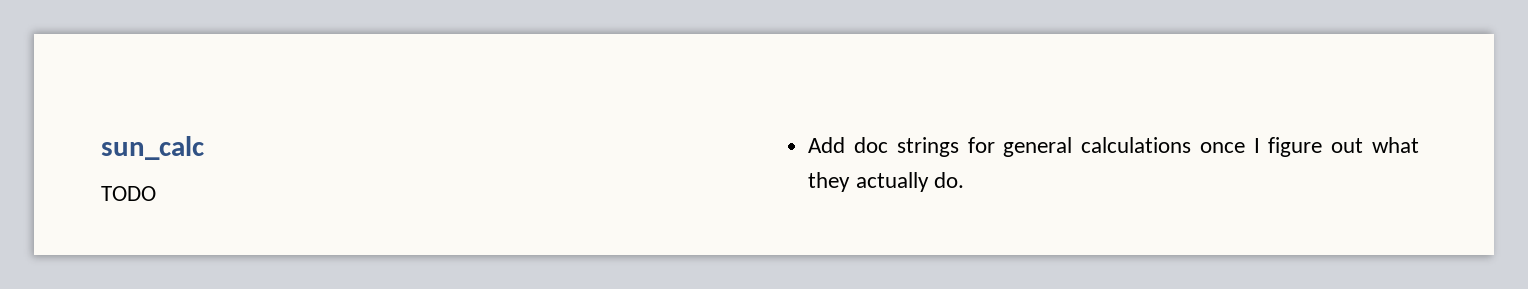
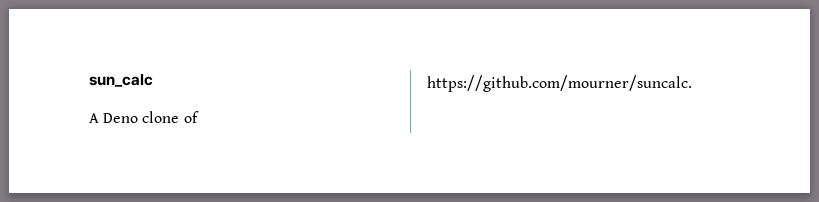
[101,186,156,201] [808,137,1419,157] [808,172,964,192] TODO // Add doc strings for general calculations once I figure out what they actually do. -> [89,111,199,123] [427,75,692,92] A Deno clone of https://github.com/mourner/suncalc.

